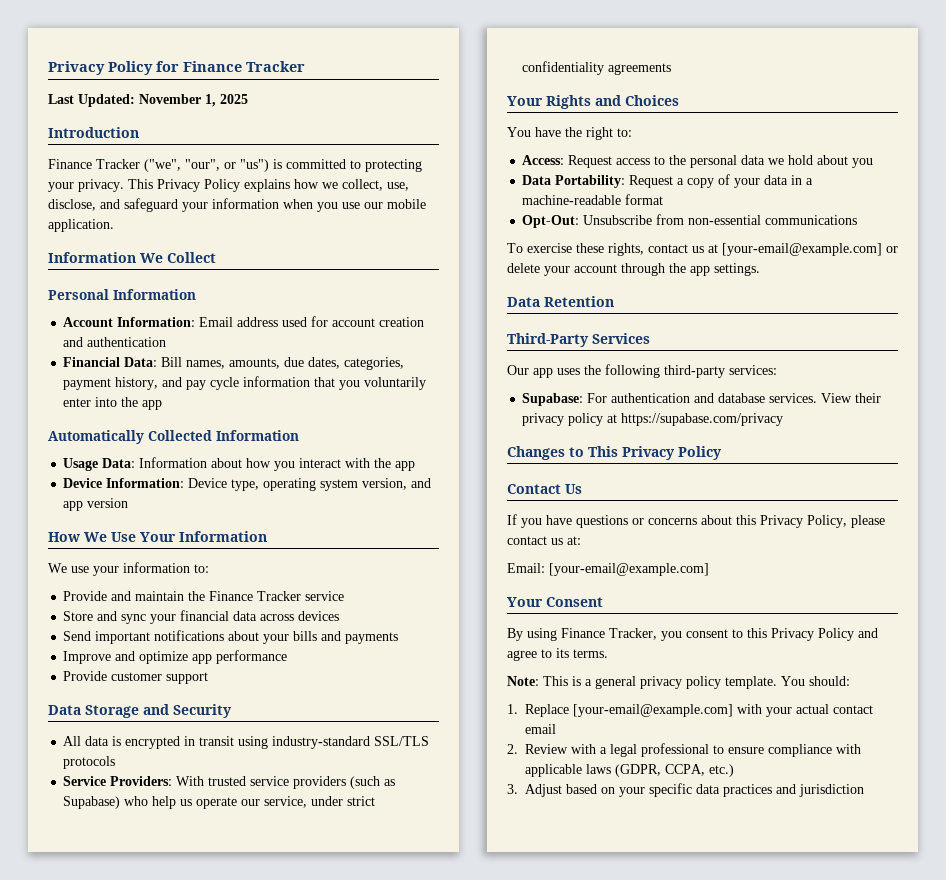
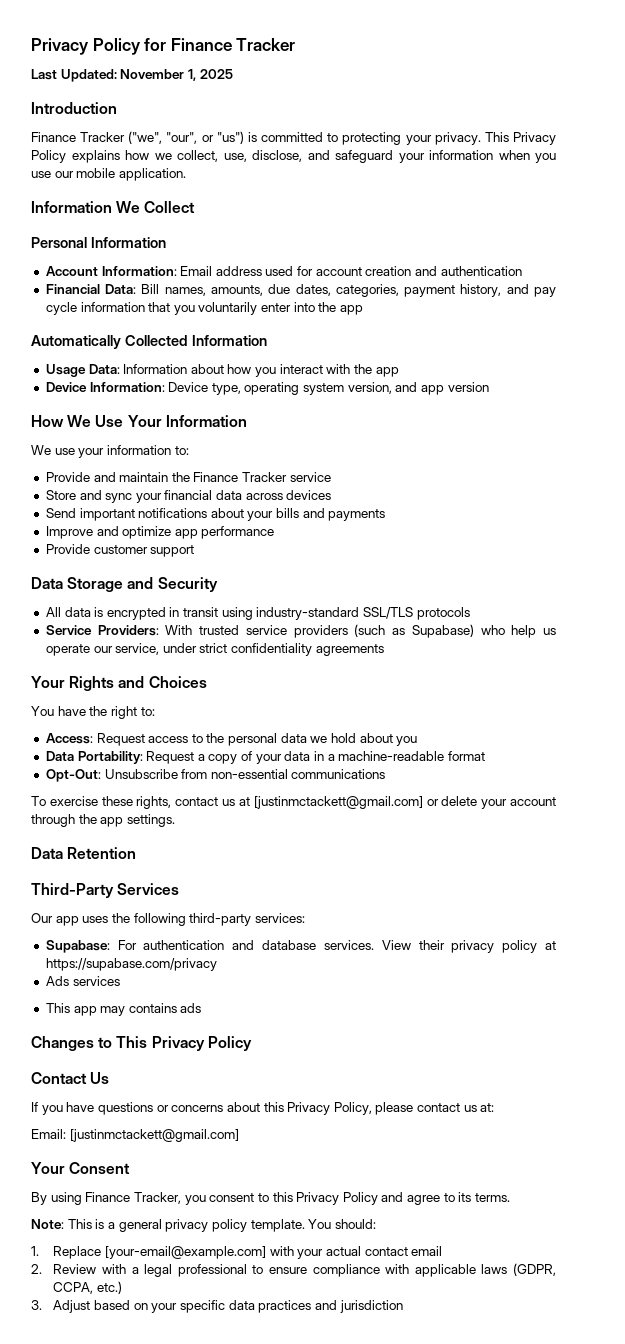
[722,243,882,256] [your-email@example.com] -> [253,796,423,809] [justinmctackett@gmail.com]
(784, 419) none -> [45,976,120,986] [45,1003,202,1016] // Ads services // This app may contains ads
[549,563,709,576] [your-email@example.com] -> [69,1129,239,1142] [justinmctackett@gmail.com]

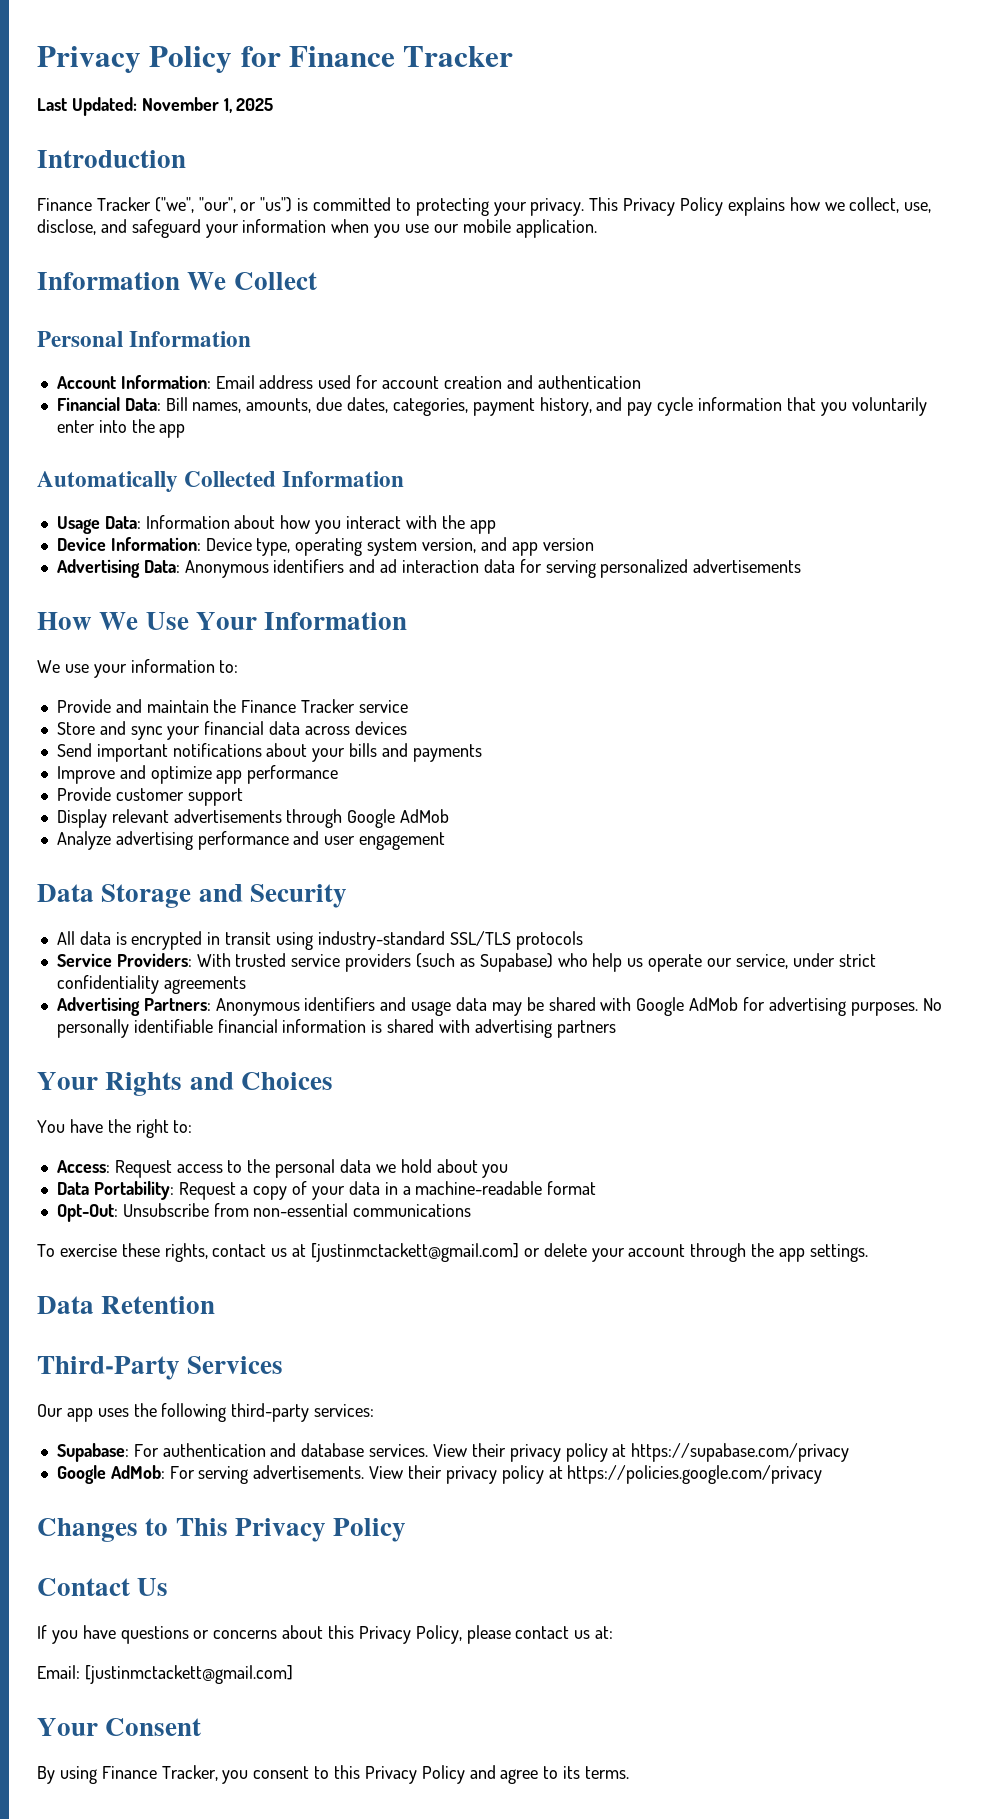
(489, 387) none -> [56,559,802,578] // Advertising Data: Anonymous identifiers and ad interaction data for serving personalized advertisements
(195, 551) none -> [56,809,450,828] [56,831,446,850] // Display relevant advertisements through Google AdMob // Analyze advertising performance and user engagement
(384, 650) none -> [56,997,942,1016] [56,1019,616,1038] // Advertising Partners: Anonymous identifiers and usage data may be shared with Google AdMob for advertising purposes. No personally identifiable financial information is shared with advertising partners
[45,976,120,986] [45,1003,202,1016] Ads services // This app may contains ads -> [56,1465,823,1484] Google AdMob: For serving advertisements. View their privacy policy at https://policies.google.com/privacy
[31,1219,376,1232] [31,1246,443,1259] [31,1263,556,1277] [53,1281,123,1294] [31,1300,403,1313] // Note: This is a general privacy policy template. You should: // 1. Replace [your-email@example.com] with your actual contact email // 2. Review with a legal professional to ensure compliance with applicable laws (GDPR, CCPA, etc.) // 3. Adjust based on your specific data practices and jurisdiction -> (630, 1772) none

